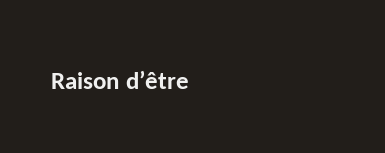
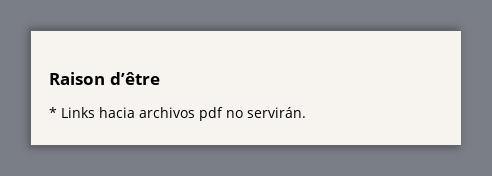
(189, 79) none -> [49,107,306,121] // * Links hacia archivos pdf no servirán.

